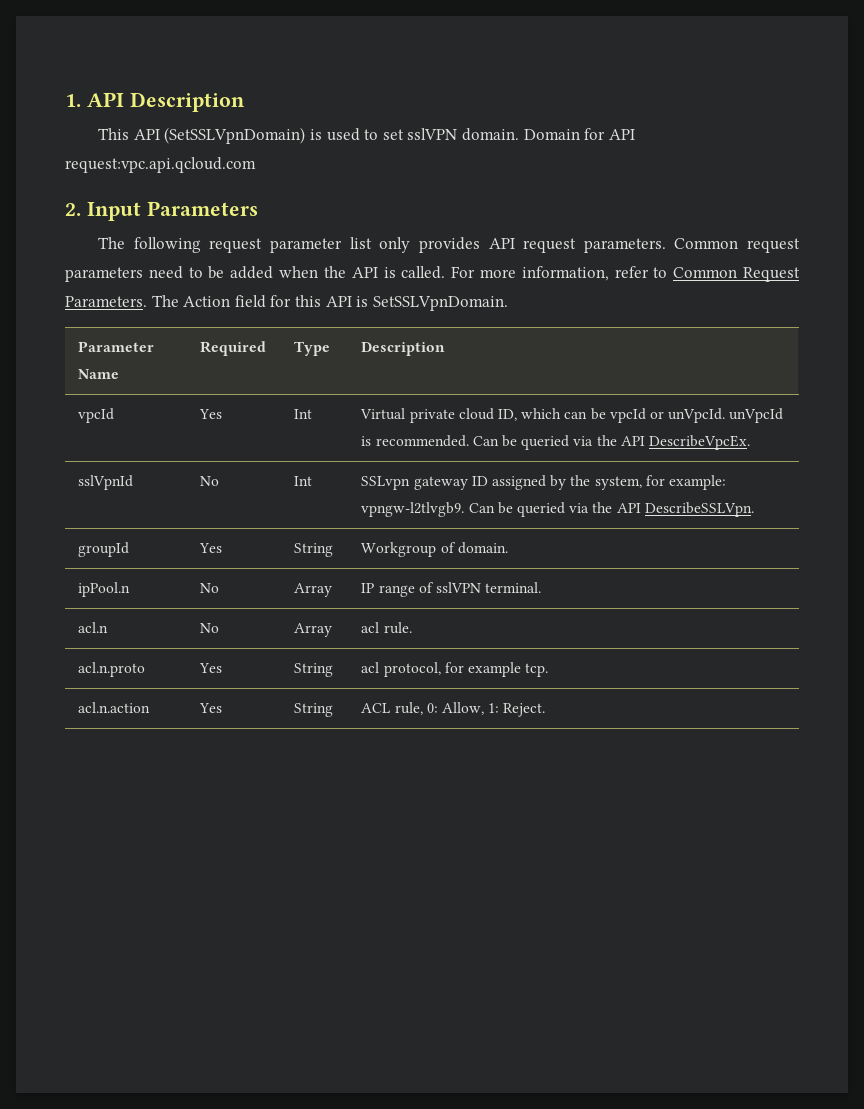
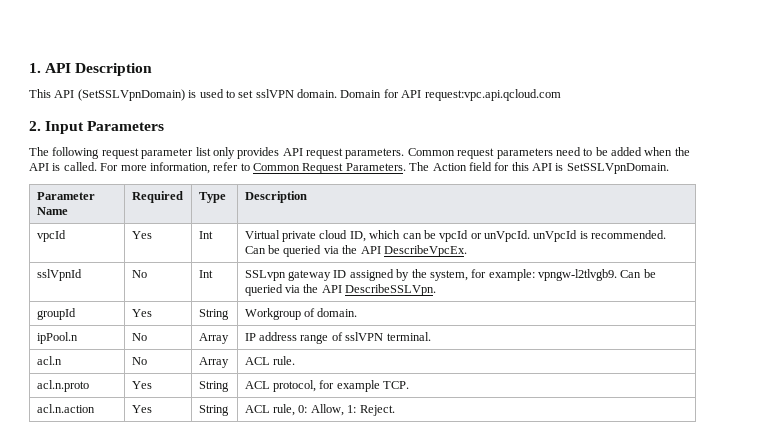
(375, 588) none -> [259,332,298,341] address
[361,622,380,633] acl -> [244,357,270,365] ACL
[361,662,380,673] acl -> [244,381,270,389] ACL
[525,663,549,677] tcp. -> [383,381,410,389] TCP.

